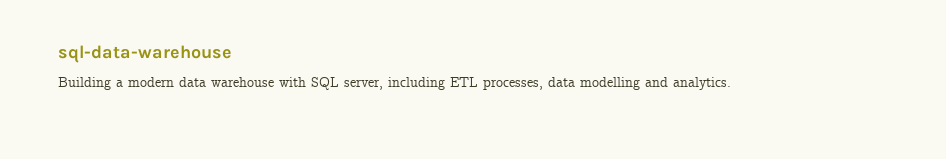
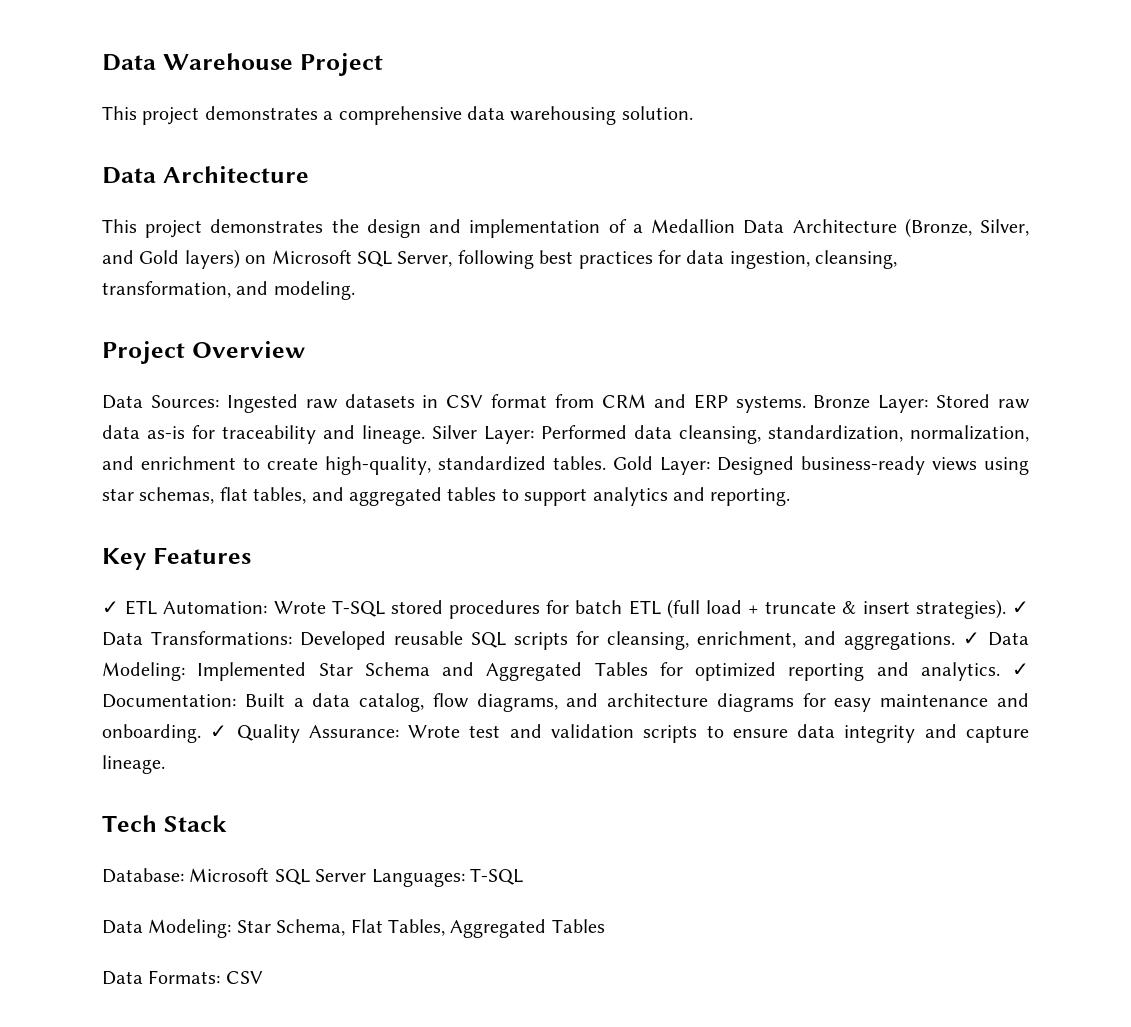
[58,45,232,63] [58,77,731,90] sql-data-warehouse // Building a modern data warehouse with SQL server, including ETL processes, data modelling and analytics. -> [102,53,383,76] [102,106,693,125] [102,166,309,184] [102,218,1030,238] [102,249,898,269] [102,281,355,300] [102,341,305,364] [102,394,1030,413] [102,425,1029,444] [102,456,1029,475] [102,487,791,506] [102,547,251,570] [102,599,1029,619] [102,631,1029,650] [102,662,1029,681] [102,693,1029,712] [102,724,1030,743] [102,755,165,774] [102,815,227,832] [102,868,523,887] [102,919,605,938] [102,970,263,985] Data Warehouse Project // This project demonstrates a comprehensive data warehousing solution. // Data Architecture // This project demonstrates the design and implementation of a Medallion Data Architecture (Bronze, Silver, and Gold layers) on Microsoft SQL Server, following best practices for data ingestion, cleansing, transformation, and modeling. // Project Overview // Data Sources: Ingested raw datasets in CSV format from CRM and ERP systems. Bronze Layer: Stored raw data as-is for traceability and lineage. Silver Layer: Performed data cleansing, standardization, normalization, and enrichment to create high-quality, standardized tables. Gold Layer: Designed business-ready views using star schemas, flat tables, and aggregated tables to support analytics and reporting. // Key Features // ✓ ETL Automation: Wrote T-SQL stored procedures for batch ETL (full load + truncate & insert strategies). ✓ Data Transformations: Developed reusable SQL scripts for cleansing, enrichment, and aggregations. ✓ Data Modeling: Implemented Star Schema and Aggregated Tables for optimized reporting and analytics. ✓ Documentation: Built a data catalog, flow diagrams, and architecture diagrams for easy maintenance and onboarding. ✓ Quality Assurance: Wrote test and validation scripts to ensure data integrity and capture lineage. // Tech Stack // Database: Microsoft SQL Server Languages: T-SQL // Data Modeling: Star Schema, Flat Tables, Aggregated Tables // Data Formats: CSV

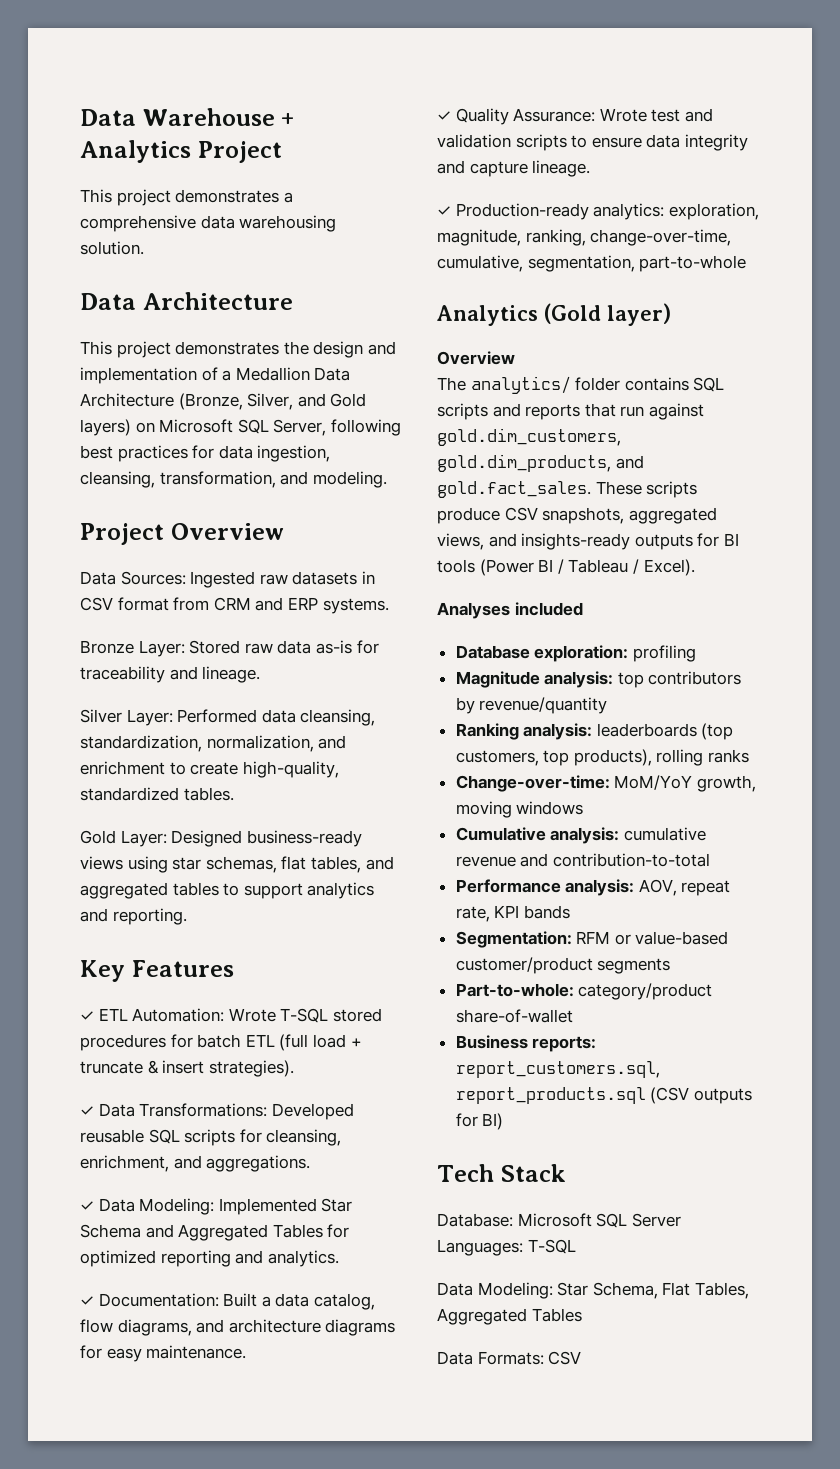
(293, 61) none -> [281,113,295,126] [80,140,191,163] + Analytics
(806, 404) none -> (389, 606) //
(425, 434) none -> (261, 674) //
(606, 463) none -> (234, 794) //
(1006, 609) none -> (294, 1068) //
(955, 641) none -> (311, 1163) //
(1000, 671) none -> (339, 1258) //
[880,693,1029,707] [102,724,201,743] maintenance and onboarding. -> [146,1345,247,1359] maintenance. //
(165, 764) none -> [437,203,759,220] [437,229,732,246] [437,255,747,272] [437,303,671,326] [437,351,515,365] [437,376,725,394] [437,403,704,420] [437,428,621,446] [437,454,644,472] [437,481,698,498] [437,507,717,524] [437,533,739,550] [437,559,695,576] [437,602,583,619] [455,645,696,662] [455,671,742,688] [455,697,608,714] [455,723,734,740] [455,749,750,766] [455,775,756,792] [455,801,584,818] [455,827,706,844] [455,853,710,867] [455,879,731,896] [455,905,570,922] [455,931,729,948] [455,957,671,974] [455,983,713,1000] [455,1009,573,1023] [455,1035,597,1052] [455,1061,660,1078] [455,1087,752,1104] [455,1113,504,1130] // ✓ Production-ready analytics: exploration, magnitude, ranking, change-over-time, cumulative, segmentation, part-to-whole // Analytics (Gold layer) // Overview // The analytics/ folder contains SQL scripts and reports that run against gold.dim_customers, gold.dim_products, and gold.fact_sales. These scripts produce CSV snapshots, aggregated views, and insights-ready outputs for BI tools (Power BI / Tableau / Excel). // Analyses included // Database exploration: profiling // Magnitude analysis: top contributors by revenue/quantity // Ranking analysis: leaderboards (top customers, top products), rolling ranks // Change-over-time: MoM/YoY growth, moving windows // Cumulative analysis: cumulative revenue and contribution-to-total // Performance analysis: AOV, repeat rate, KPI bands // Segmentation: RFM or value-based customer/product segments // Part-to-whole: category/product share-of-wallet // Business reports: report_customers.sql, report_products.sql (CSV outputs for BI)

